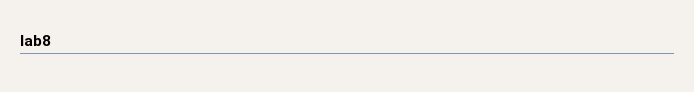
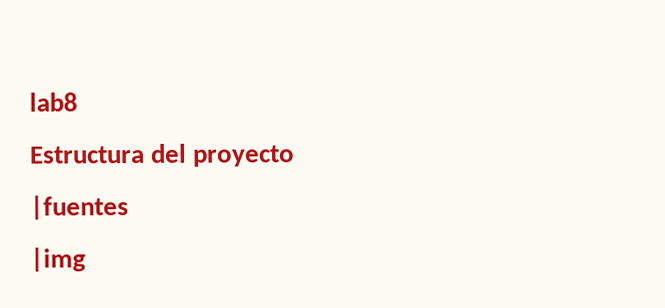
(51, 40) none -> [29,143,296,167] [30,195,129,220] [30,247,86,272] // Estructura del proyecto // |fuentes // |img

